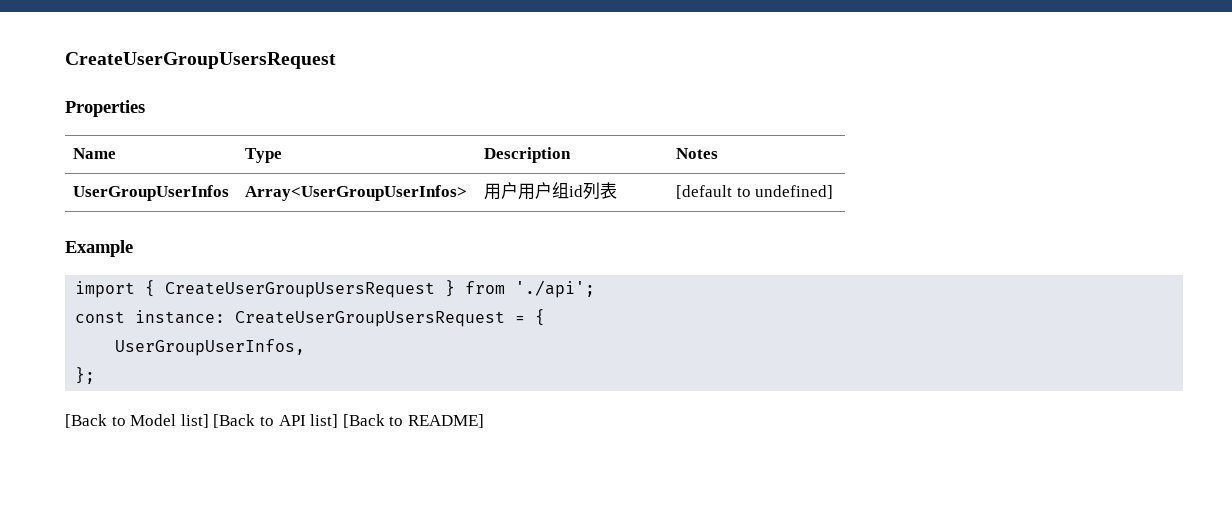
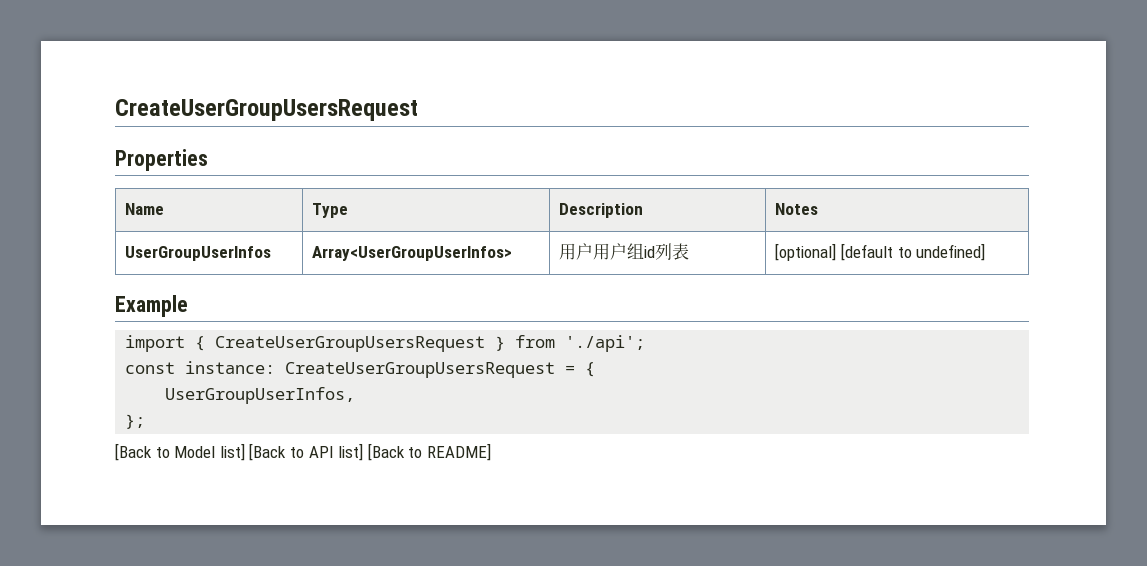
(617, 190) none -> [775,243,837,261] [optional]

